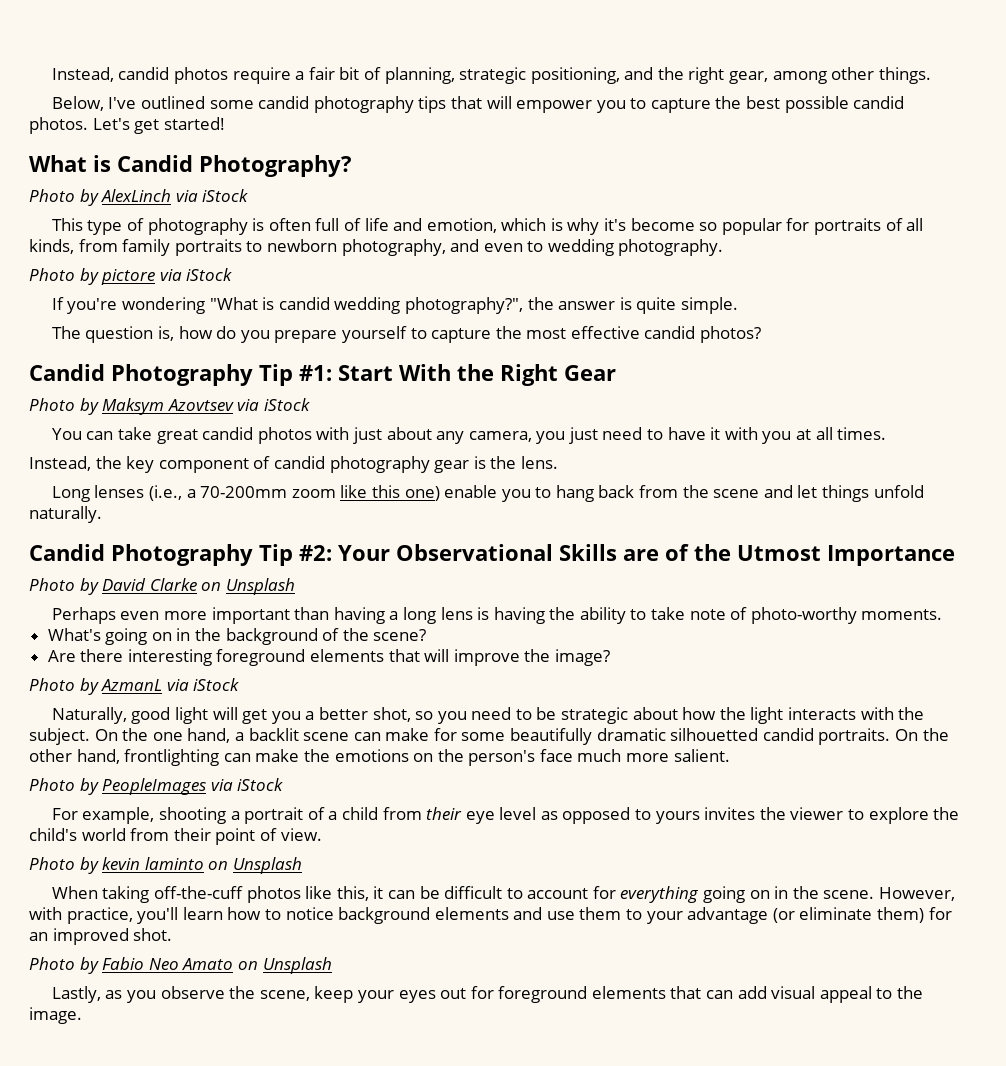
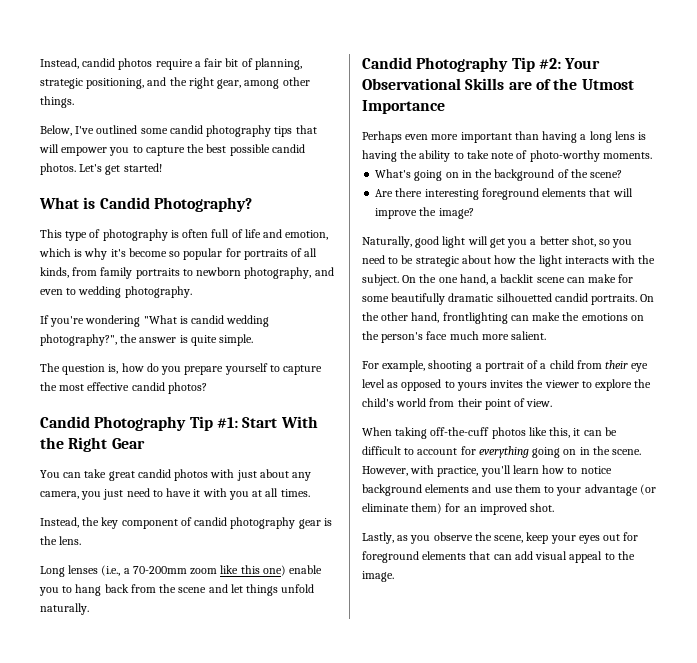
[29,189,249,206] // Photo by AlexLinch via iStock -> (252, 204) none
[29,268,233,285] // Photo by pictore via iStock -> (192, 292) none
[29,398,310,415] // Photo by Maksym Azovtsev via iStock -> (145, 443) none
[29,578,295,595] // Photo by David Clarke on Unsplash -> (445, 107) none
[29,678,240,695] // Photo by AzmanL via iStock -> (474, 213) none
[29,778,284,795] // Photo by PeopleImages via iStock -> (547, 335) none
[29,857,302,874] // Photo by kevin laminto on Unsplash -> (553, 403) none
[29,957,332,974] // Photo by Fabio Neo Amato on Unsplash -> (555, 507) none

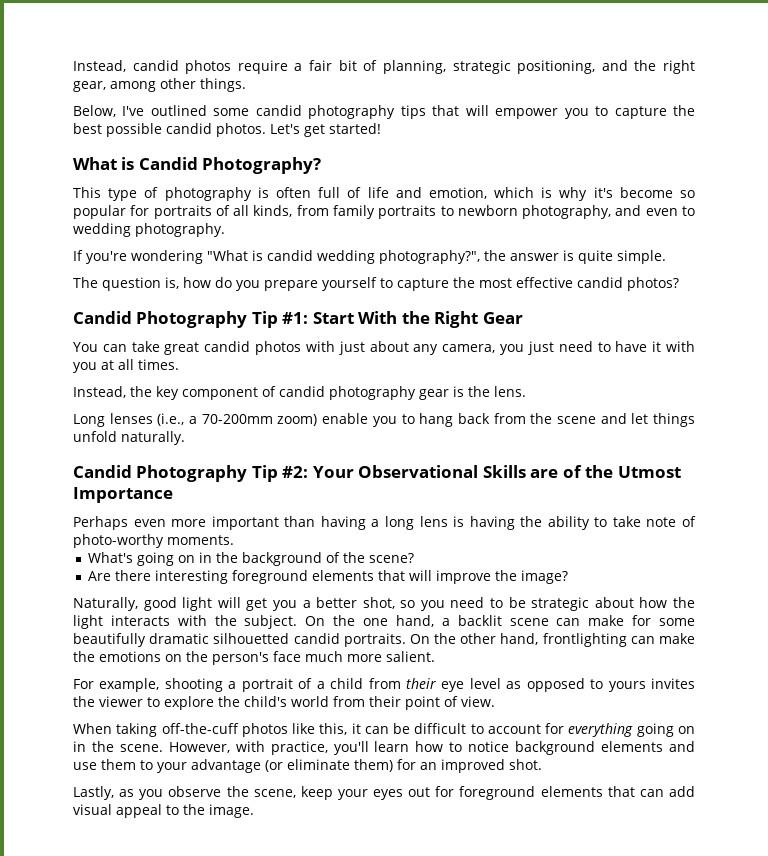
[190,565,286,576] zoom like this one) -> [277,414,318,426] zoom)

